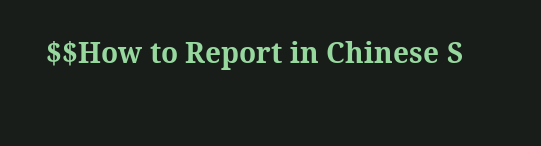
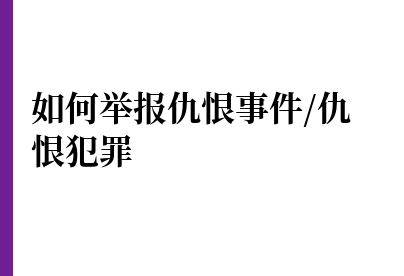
[46,41,463,70] $$How to Report in Chinese S -> [31,91,351,127] [31,134,133,168] 如何举报仇恨事件/仇恨犯罪

